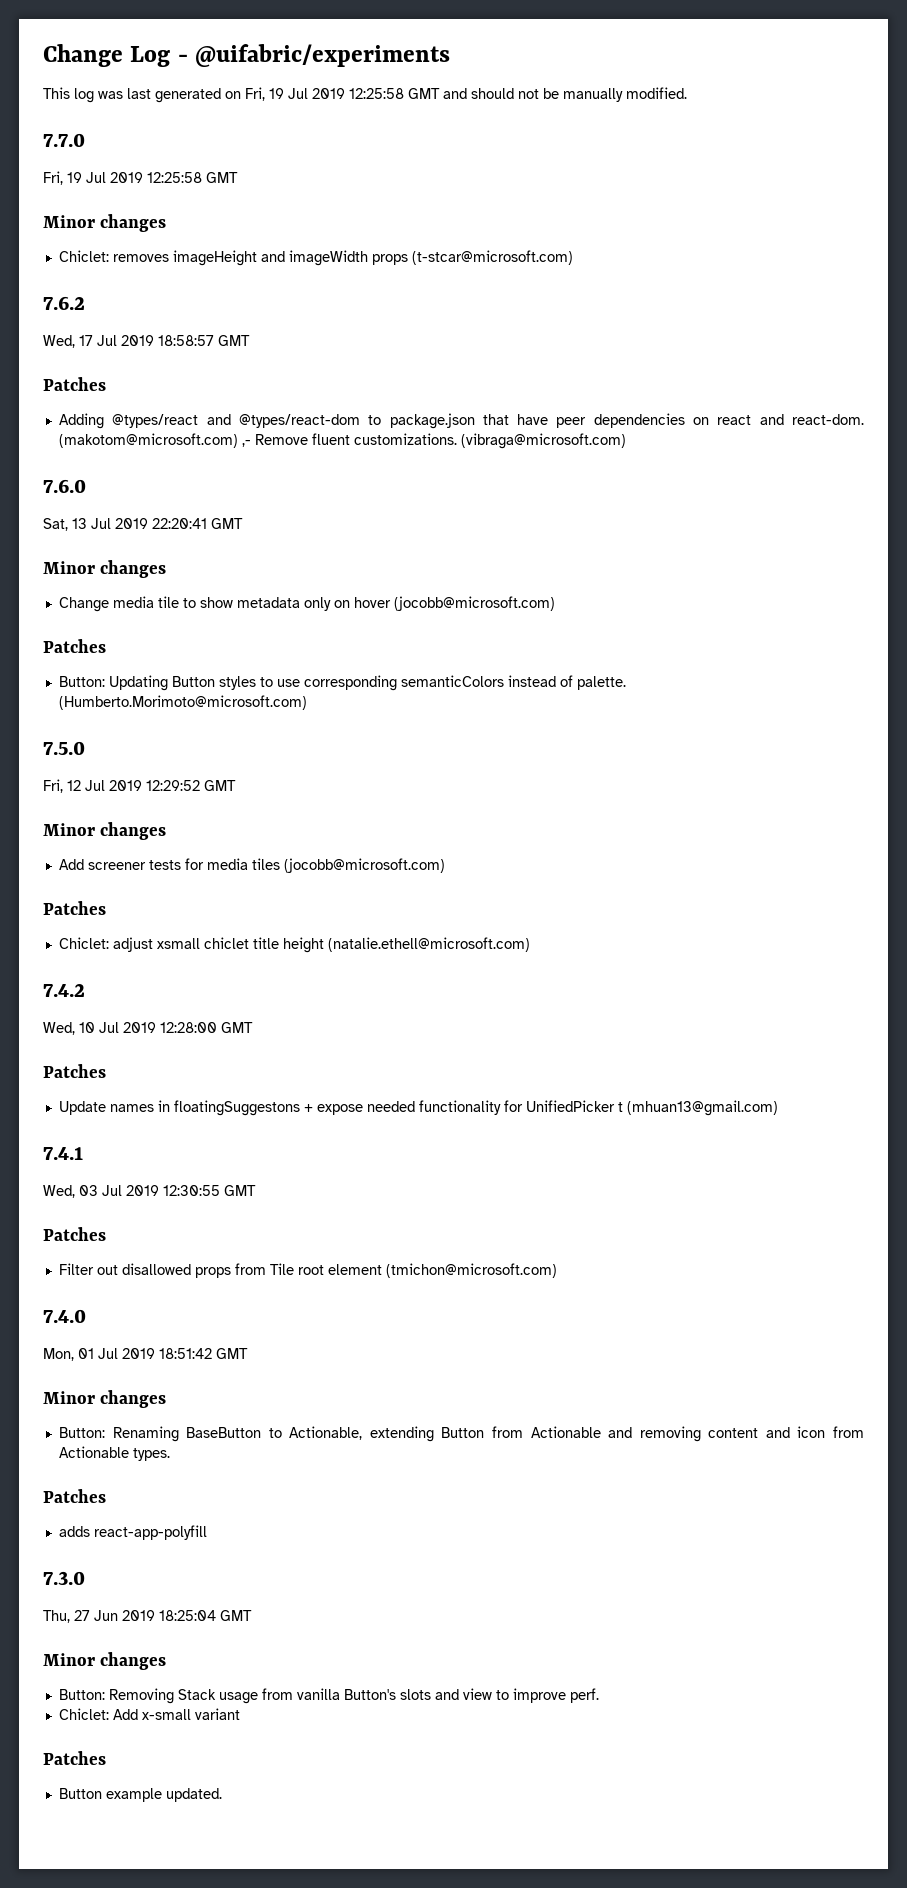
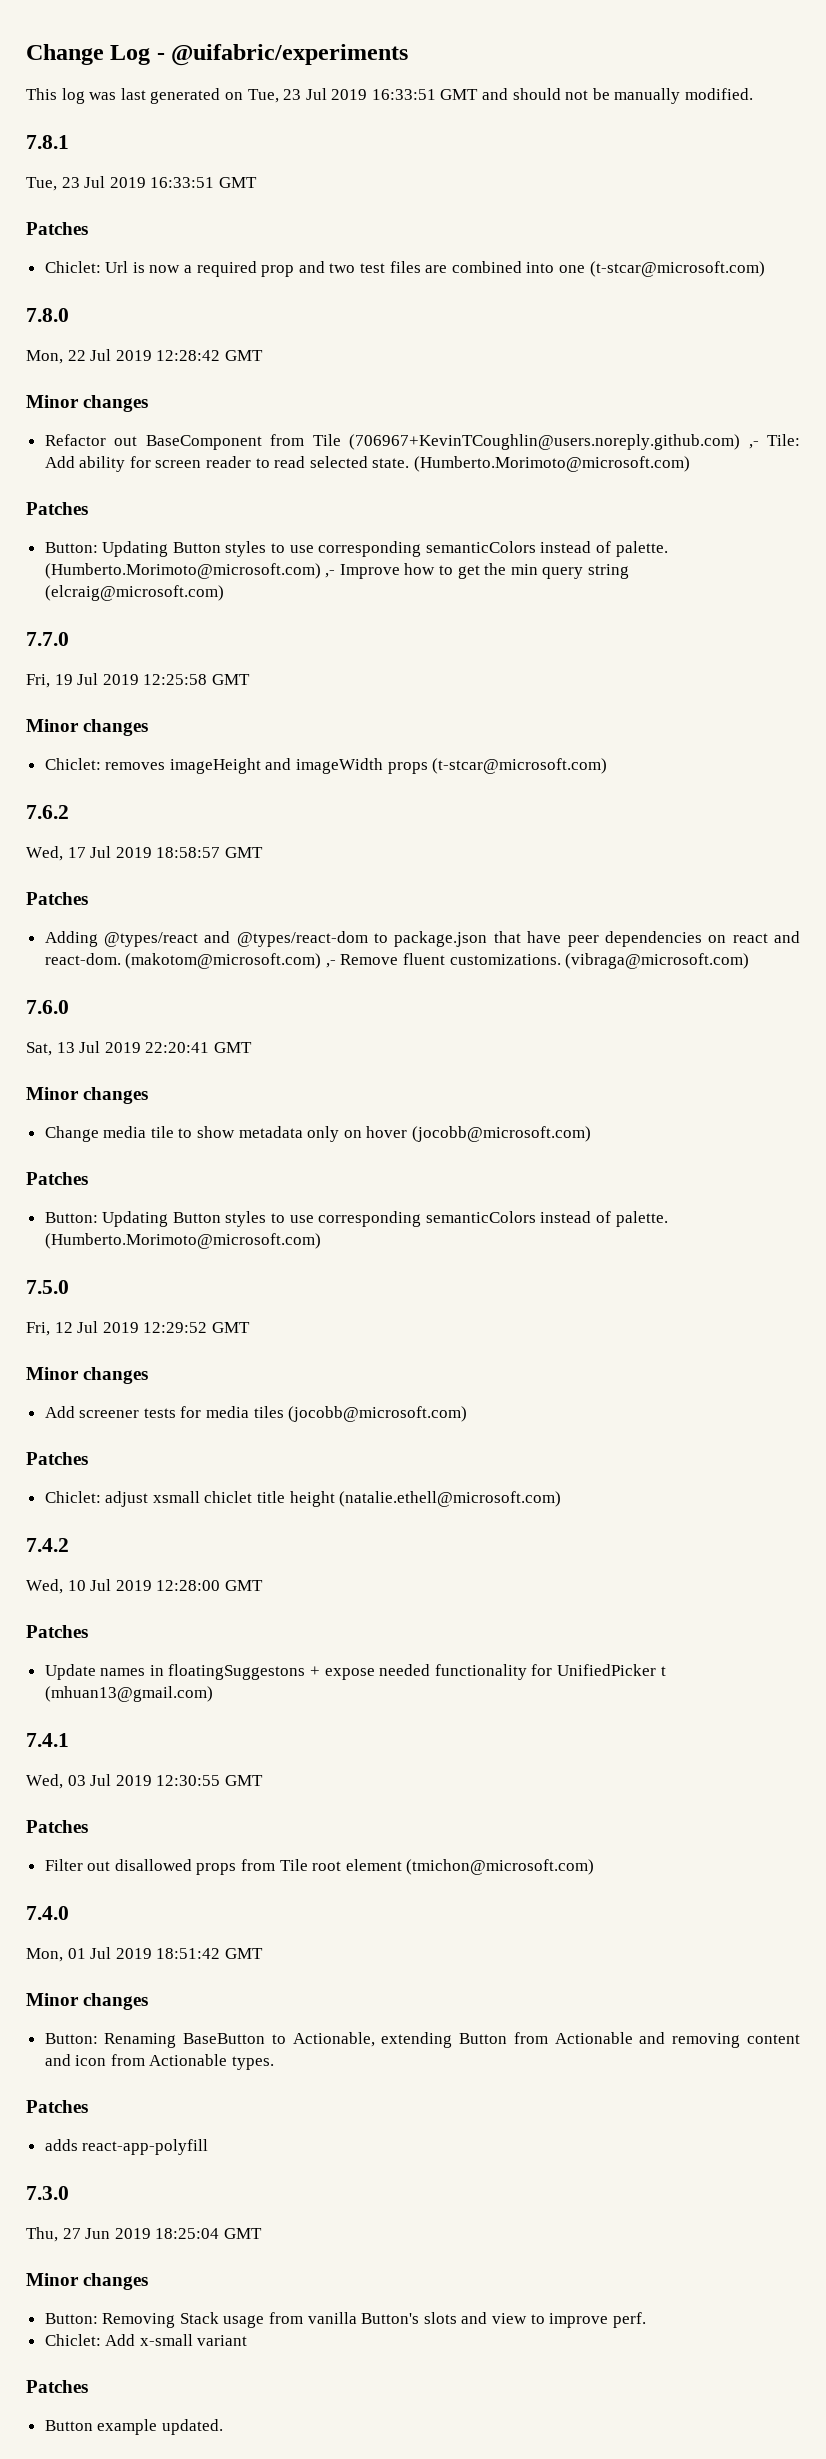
[245,87,404,101] Fri, 19 Jul 2019 12:25:58 -> [247,88,436,103] Tue, 23 Jul 2019 16:33:51
(687, 93) none -> [26,135,69,149] [26,176,257,191] [26,222,88,235] [44,261,765,277] [26,308,69,322] [26,349,263,364] [26,395,149,412] [44,434,800,450] [44,456,691,472] [26,502,88,515] [44,541,668,557] [44,563,630,579] [44,585,224,601] // 7.8.1 // Tue, 23 Jul 2019 16:33:51 GMT // Patches // Chiclet: Url is now a required prop and two test files are combined into one (t-stcar@microsoft.com) // 7.8.0 // Mon, 22 Jul 2019 12:28:42 GMT // Minor changes // Refactor out BaseComponent from Tile (706967+KevinTCoughlin@users.noreply.github.com) ,- Tile: Add ability for screen reader to read selected state. (Humberto.Morimoto@microsoft.com) // Patches // Button: Updating Button styles to use corresponding semanticColors instead of palette. (Humberto.Morimoto@microsoft.com) ,- Improve how to get the min query string (elcraig@microsoft.com)

